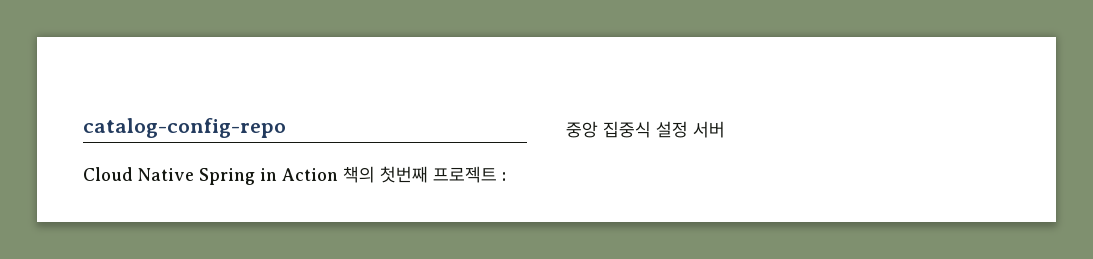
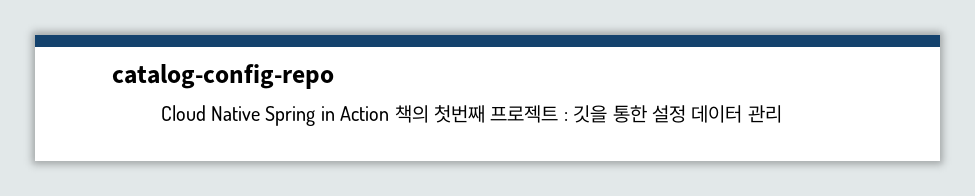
[566,121,725,138] 중앙 집중식 설정 서버 -> [573,105,782,123] 깃을 통한 설정 데이터 관리

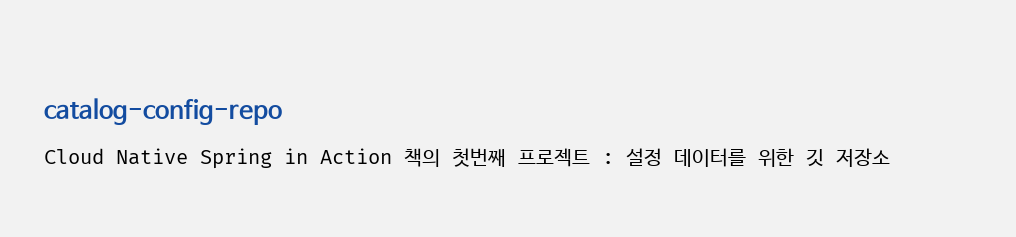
[573,105,782,123] 깃을 통한 설정 데이터 관리 -> [626,148,890,167] 설정 데이터를 위한 깃 저장소

